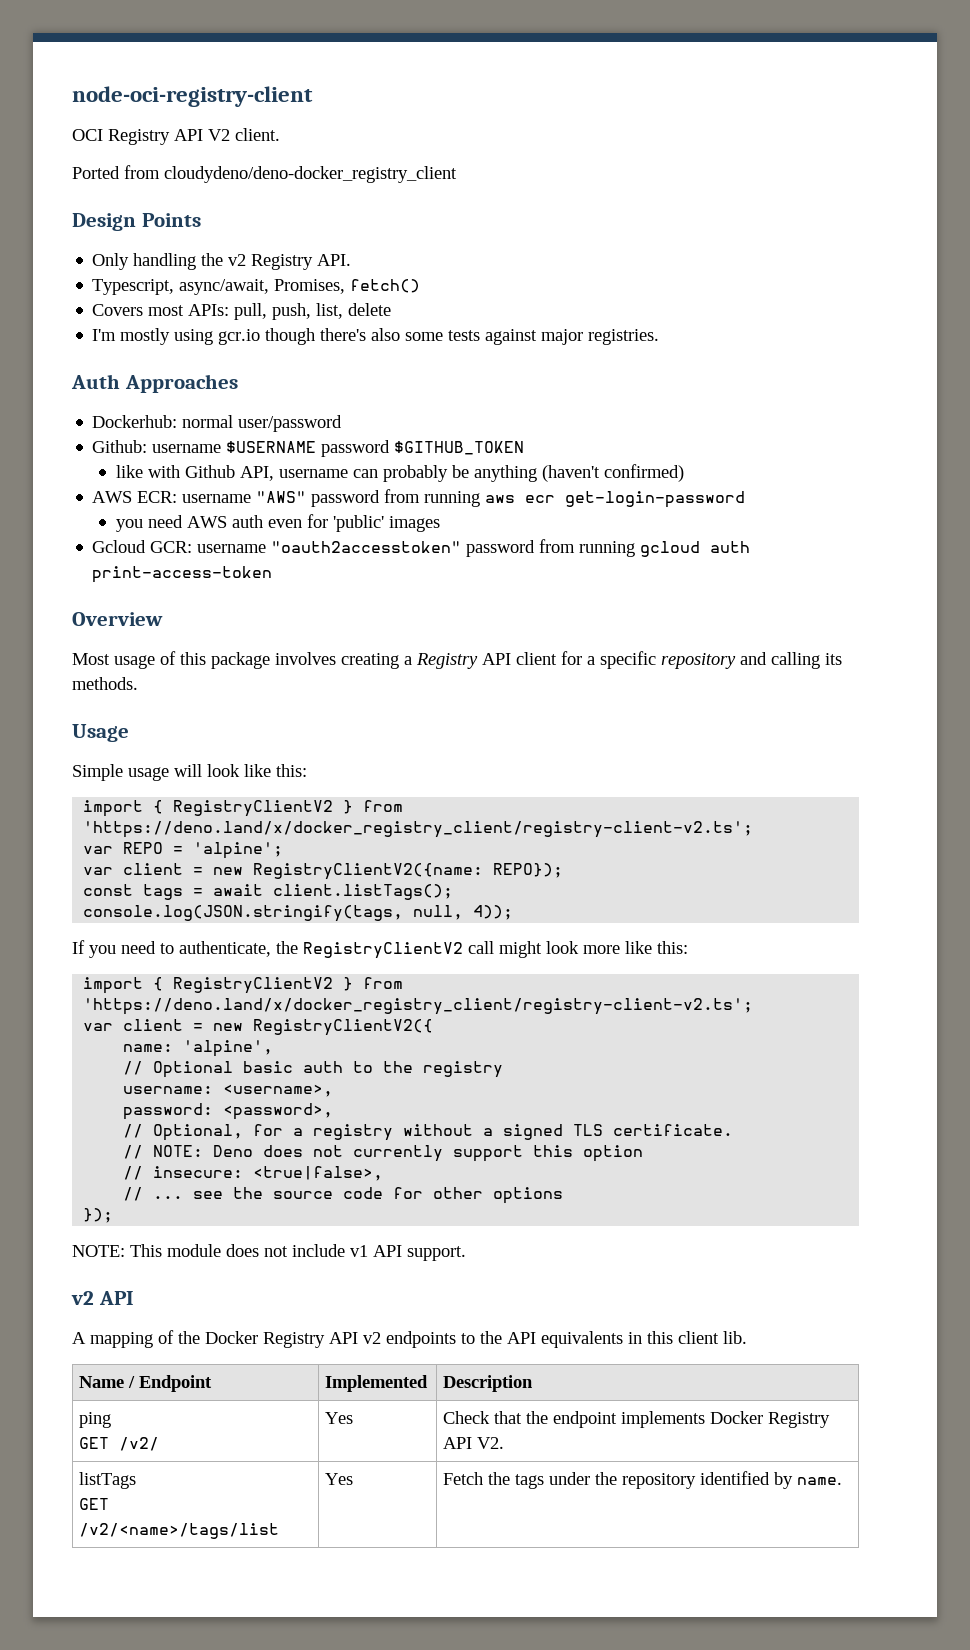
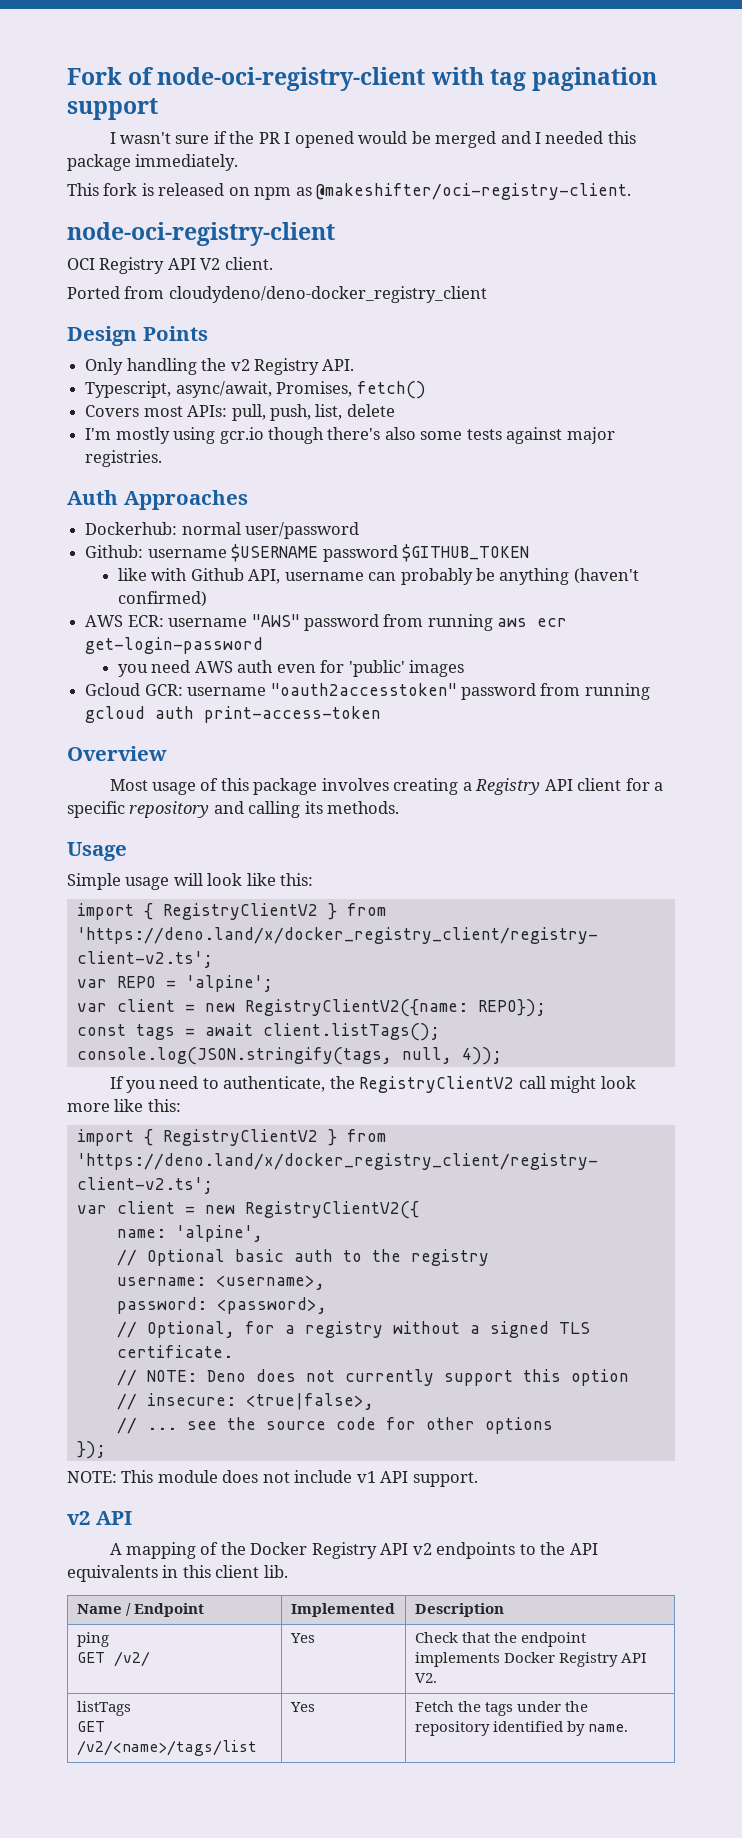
(72, 96) none -> [67,67,658,91] [67,98,158,120] [109,131,636,148] [67,154,239,171] [67,183,632,200] Fork of node-oci-registry-client with tag pagination support // I wasn't sure if the PR I opened would be merged and I needed this package immediately. // This fork is released on npm as @makeshifter/oci-registry-client. //

